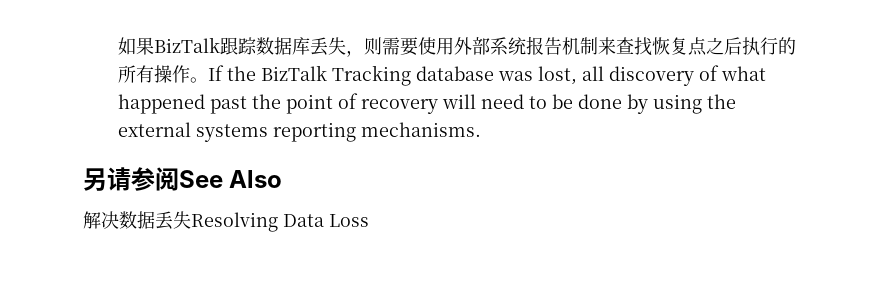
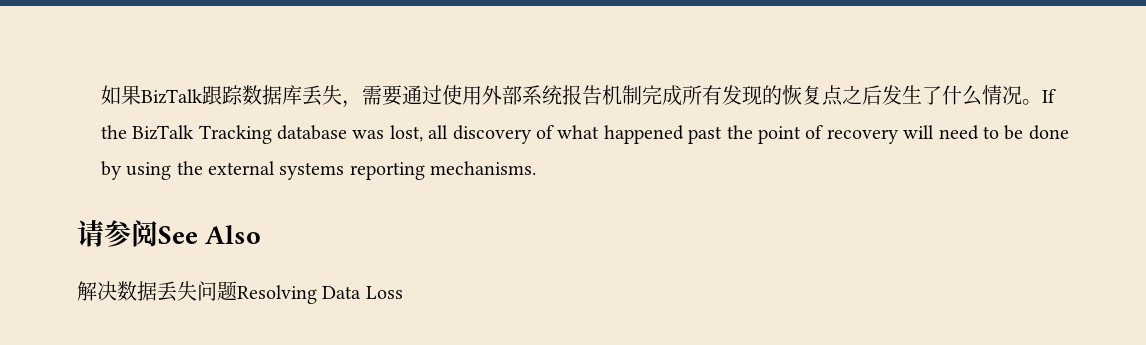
[364,37,419,56] 则需要 -> [361,85,442,106] 需要通过
[598,37,797,56] [118,65,191,83] 来查找恢复点之后执行的所有操作 -> [641,85,1022,106] 完成所有发现的恢复点之后发生了什么情况
[83,168,107,191] 另 -> (537, 168) none
(191, 220) none -> [197,281,237,301] 问题

